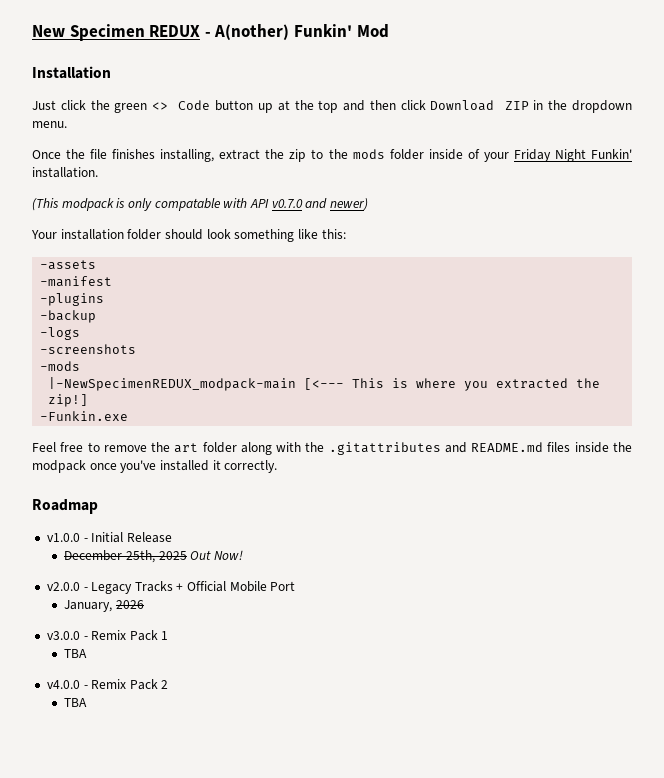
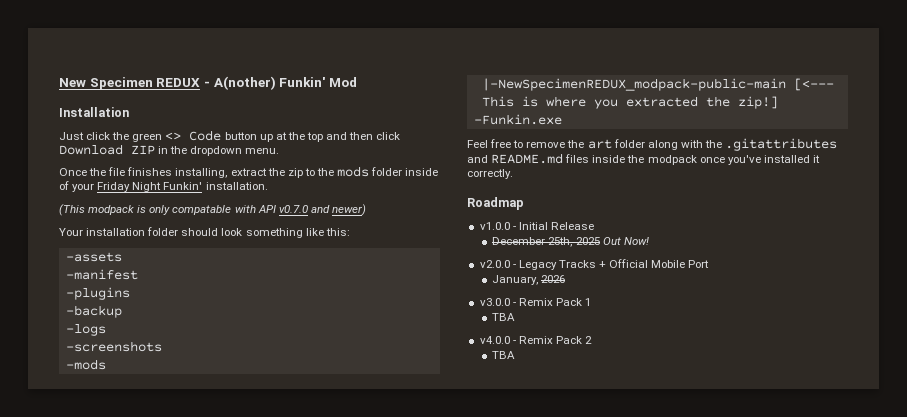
[48,377,297,391] |-NewSpecimenREDUX_modpack-main -> [481,78,786,91] |-NewSpecimenREDUX_modpack-public-main

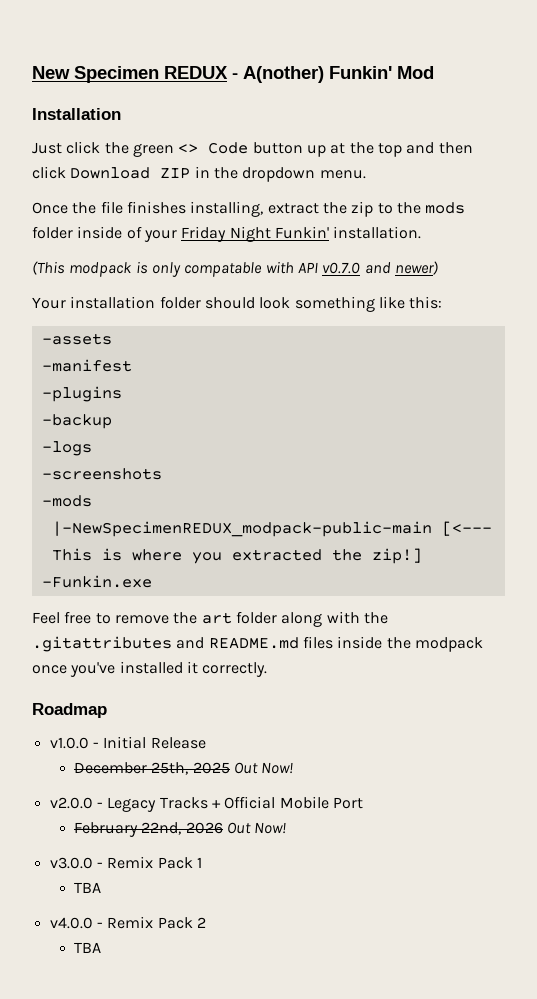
[492,275,539,285] January, -> [74,822,182,837] February 22nd,
(566, 279) none -> [227,822,287,834] Out Now!

